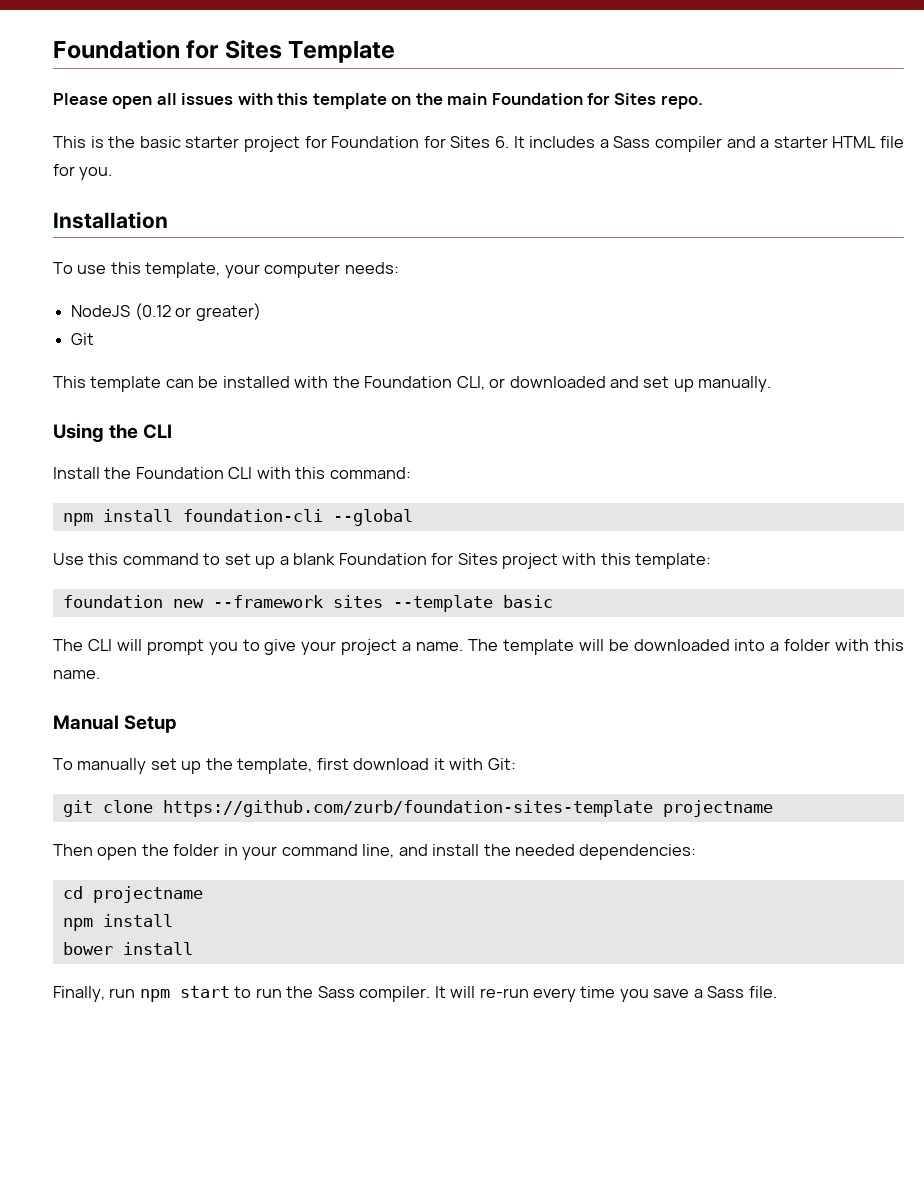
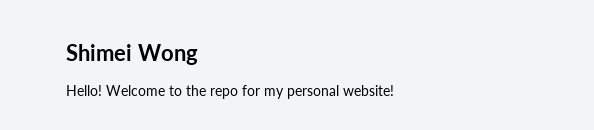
[53,40,396,63] [53,93,703,109] [53,136,905,152] [53,164,113,180] [53,211,168,229] [53,262,399,278] [71,303,261,321] [71,333,95,345] [53,376,772,392] [53,423,173,442] [53,467,411,479] [62,509,413,526] [53,553,712,569] [62,595,553,612] [53,639,904,655] [53,670,100,679] [53,715,178,733] [53,758,516,774] [62,800,773,817] [53,844,697,860] [62,886,203,903] [62,914,173,931] [62,942,193,955] [53,986,777,1002] Foundation for Sites Template // Please open all issues with this template on the main Foundation for Sites repo. // This is the basic starter project for Foundation for Sites 6. It includes a Sass compiler and a starter HTML file for you. // Installation // To use this template, your computer needs: // NodeJS (0.12 or greater) // Git // This template can be installed with the Foundation CLI, or downloaded and set up manually. // Using the CLI // Install the Foundation CLI with this command: // npm install foundation-cli --global // Use this command to set up a blank Foundation for Sites project with this template: // foundation new --framework sites --template basic // The CLI will prompt you to give your project a name. The template will be downloaded into a folder with this name. // Manual Setup // To manually set up the template, first download it with Git: // git clone https://github.com/zurb/foundation-sites-template projectname // Then open the folder in your command line, and install the needed dependencies: // cd projectname // npm install // bower install // Finally, run npm start to run the Sass compiler. It will re-run every time you save a Sass file. -> [66,44,198,65] [66,85,394,99] Shimei Wong // Hello! Welcome to the repo for my personal website!

